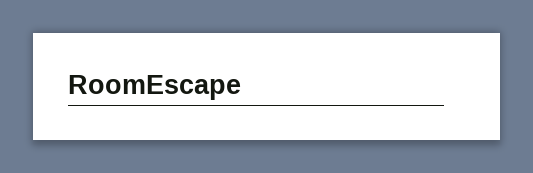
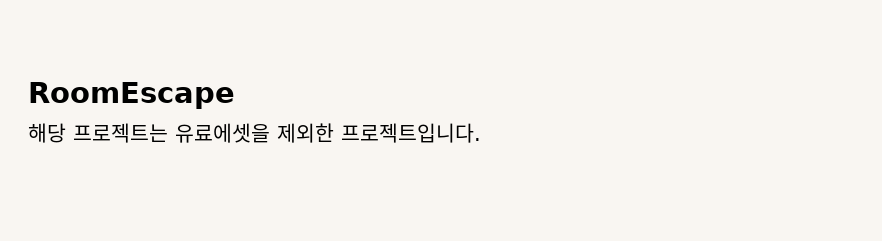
(241, 87) none -> [28,123,481,143] // 해당 프로젝트는 유료에셋을 제외한 프로젝트입니다.

